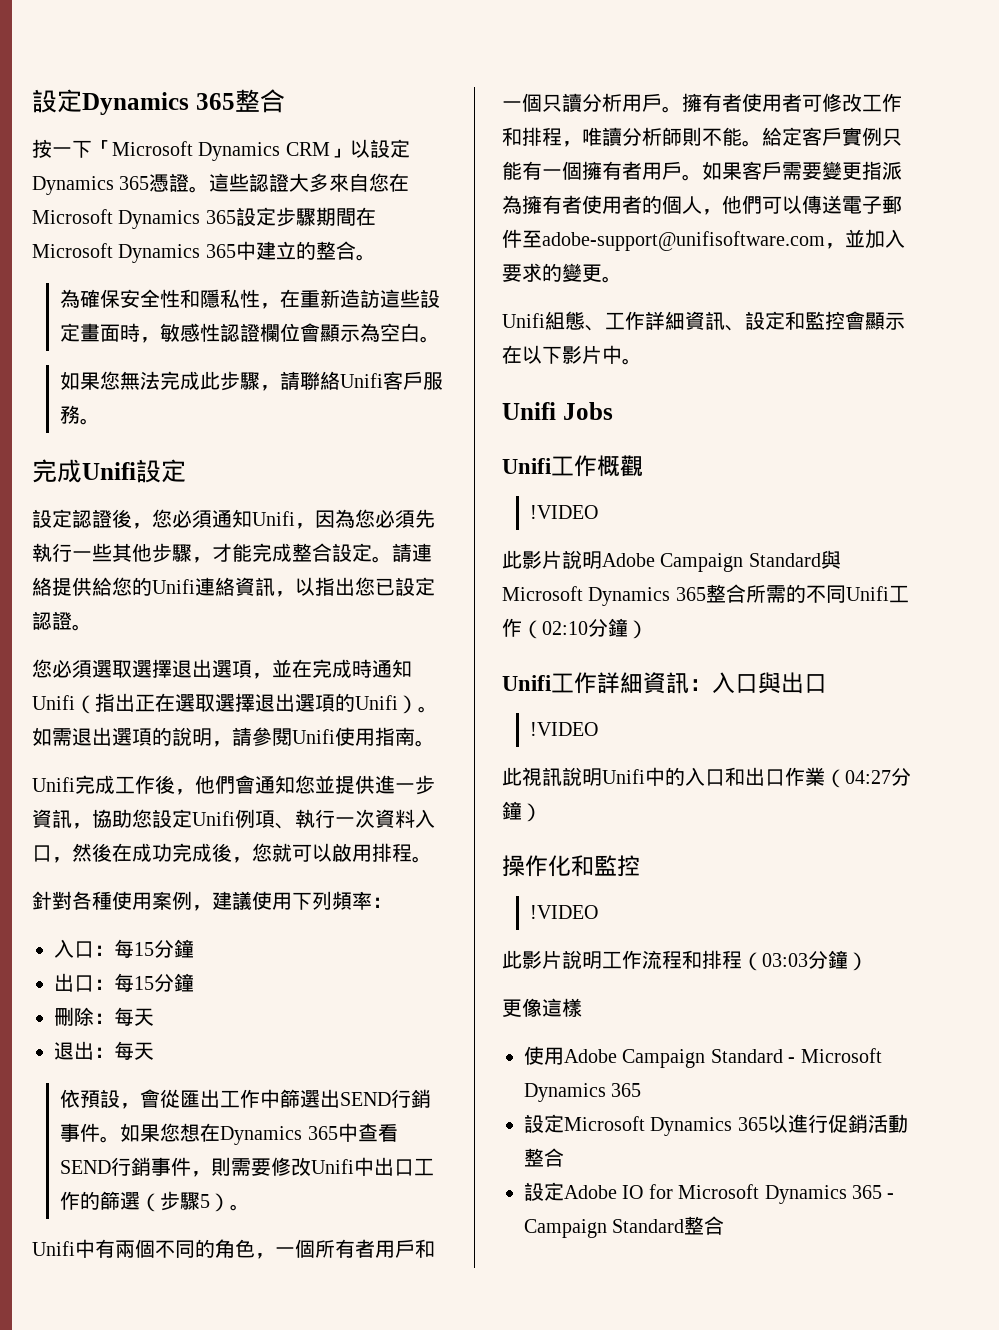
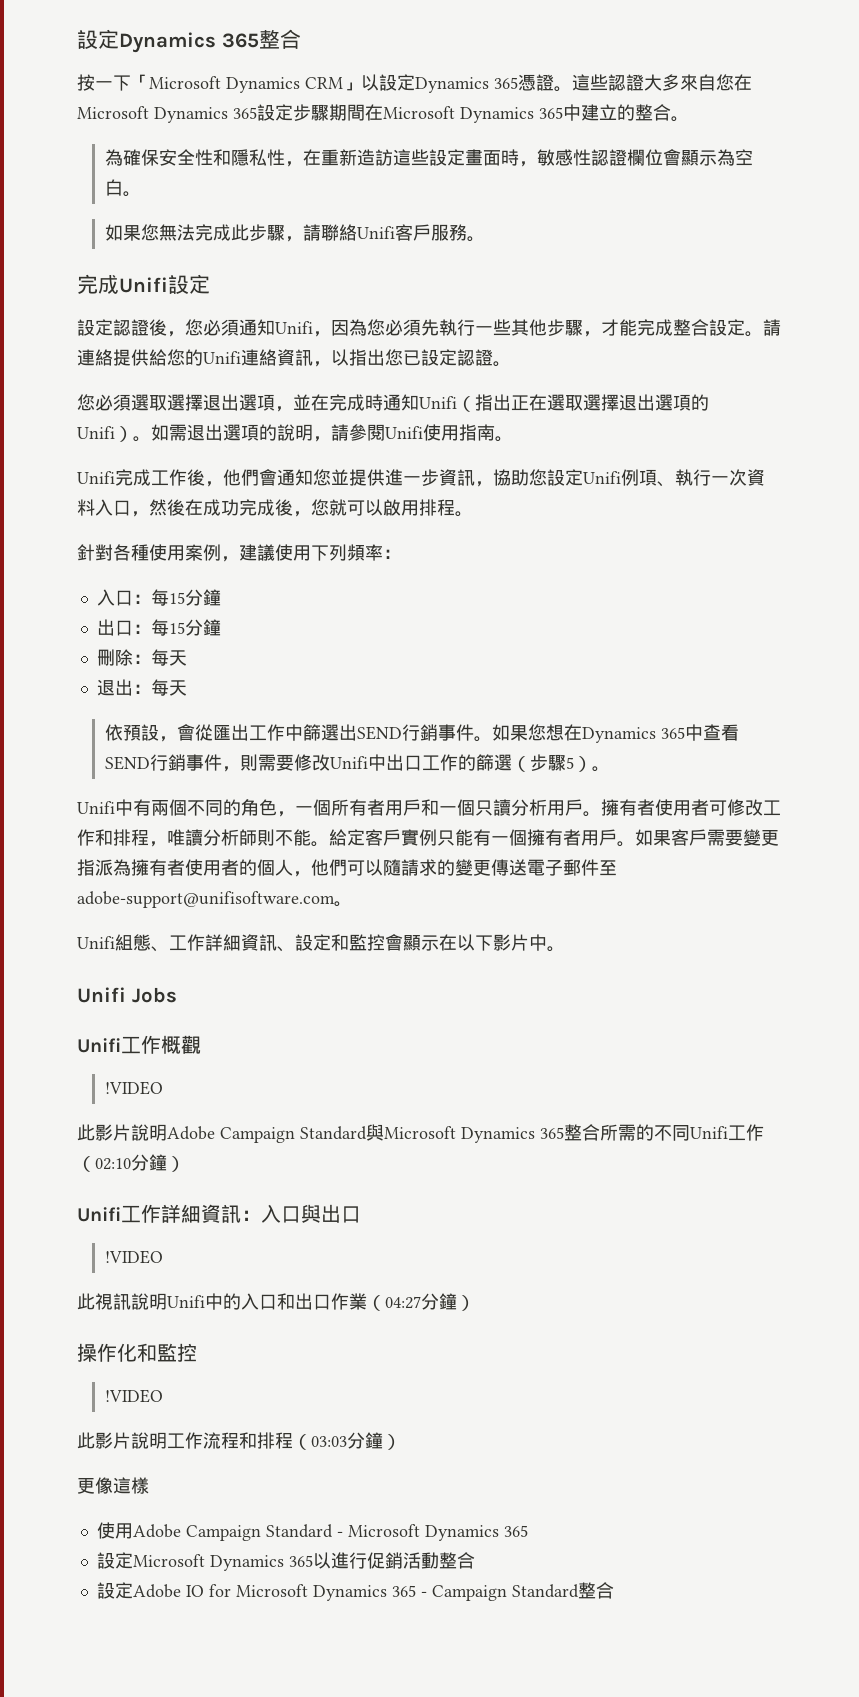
(802, 204) none -> [383,859,491,876] 隨請求的變更
[825,229,905,249] [502,263,602,282] ，並加入要求的變更 -> (335, 899) none

